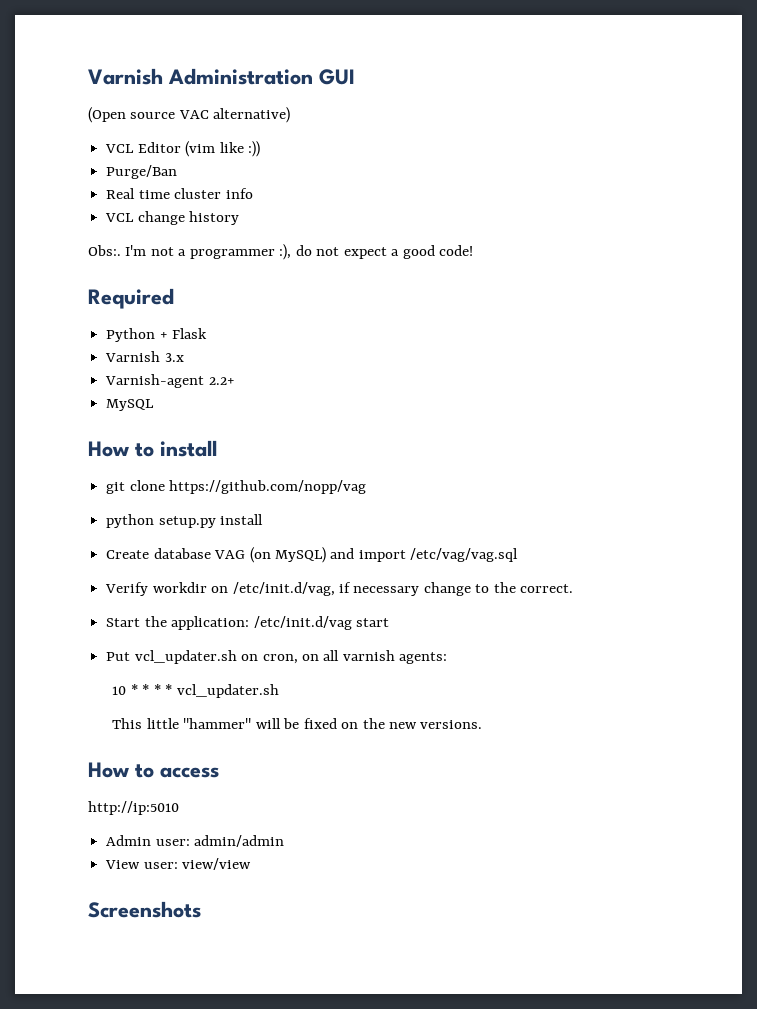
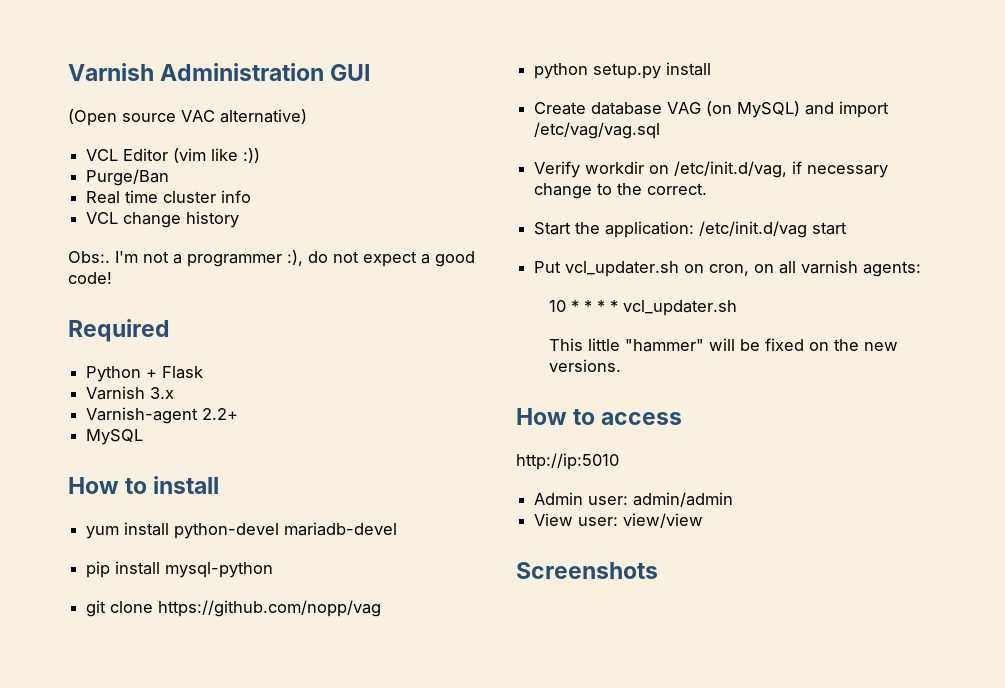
(217, 448) none -> [86,522,398,539] [86,561,274,578] // yum install python-devel mariadb-devel // pip install mysql-python

